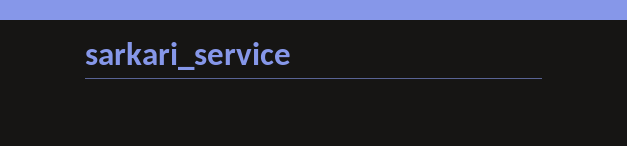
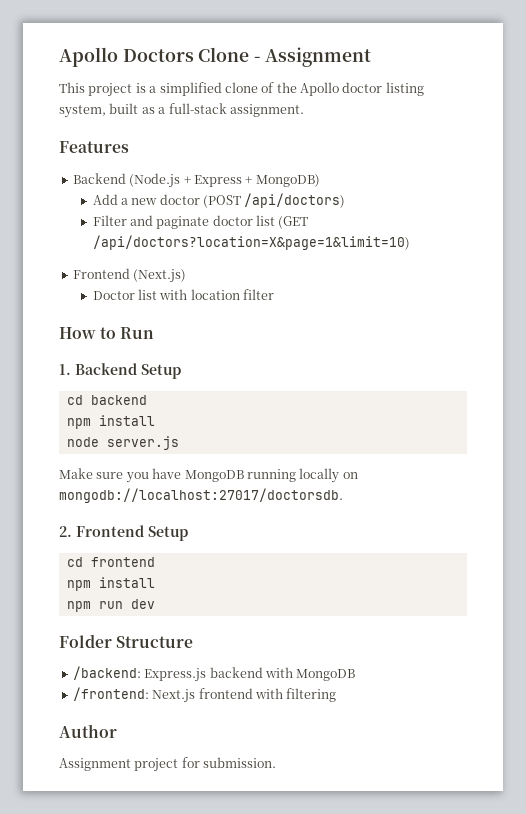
[85,42,291,70] sarkari_service -> [59,47,371,67] [59,82,424,97] [59,103,304,118] [59,141,129,153] [72,173,320,188] [92,193,346,208] [92,215,309,229] [92,235,410,250] [72,268,187,283] [92,289,275,300] [59,327,155,339] [59,363,181,379] [66,395,147,405] [66,415,155,429] [66,436,179,450] [59,468,358,483] [59,488,343,503] [59,525,188,541] [66,557,155,567] [66,577,155,591] [66,599,155,612] [59,634,194,648] [72,666,356,682] [72,687,337,703] [59,724,117,738] [59,757,277,772] Apollo Doctors Clone - Assignment // This project is a simplified clone of the Apollo doctor listing system, built as a full-stack assignment. // Features // Backend (Node.js + Express + MongoDB) // Add a new doctor (POST /api/doctors) // Filter and paginate doctor list (GET /api/doctors?location=X&page=1&limit=10) // Frontend (Next.js) // Doctor list with location filter // How to Run // 1. Backend Setup // cd backend // npm install // node server.js // Make sure you have MongoDB running locally on mongodb://localhost:27017/doctorsdb. // 2. Frontend Setup // cd frontend // npm install // npm run dev // Folder Structure // /backend: Express.js backend with MongoDB // /frontend: Next.js frontend with filtering // Author // Assignment project for submission.

